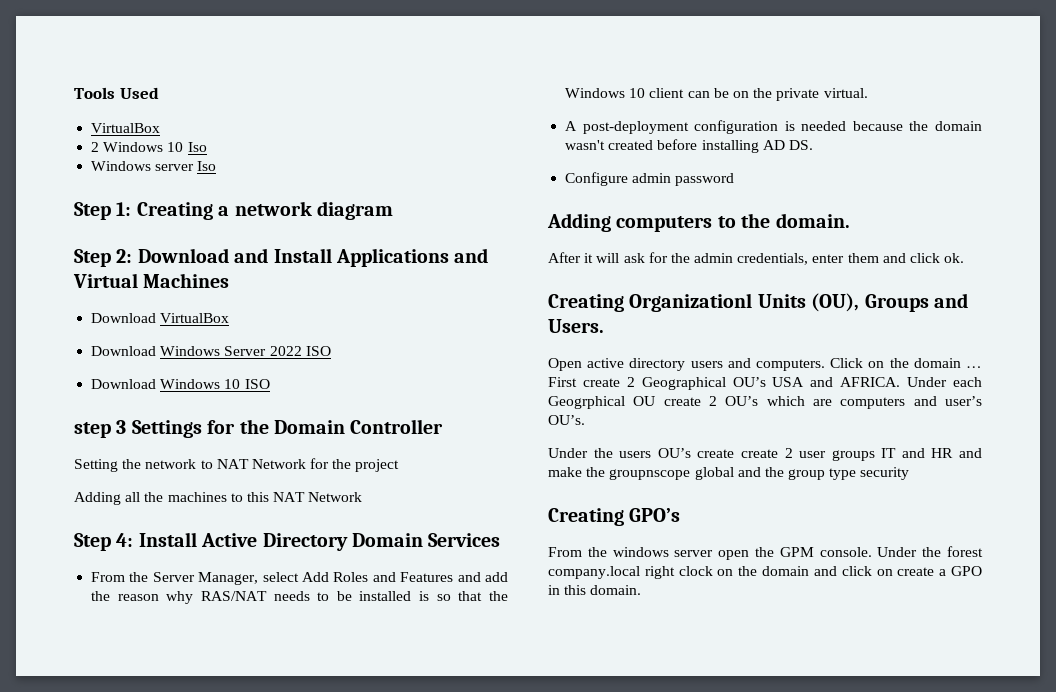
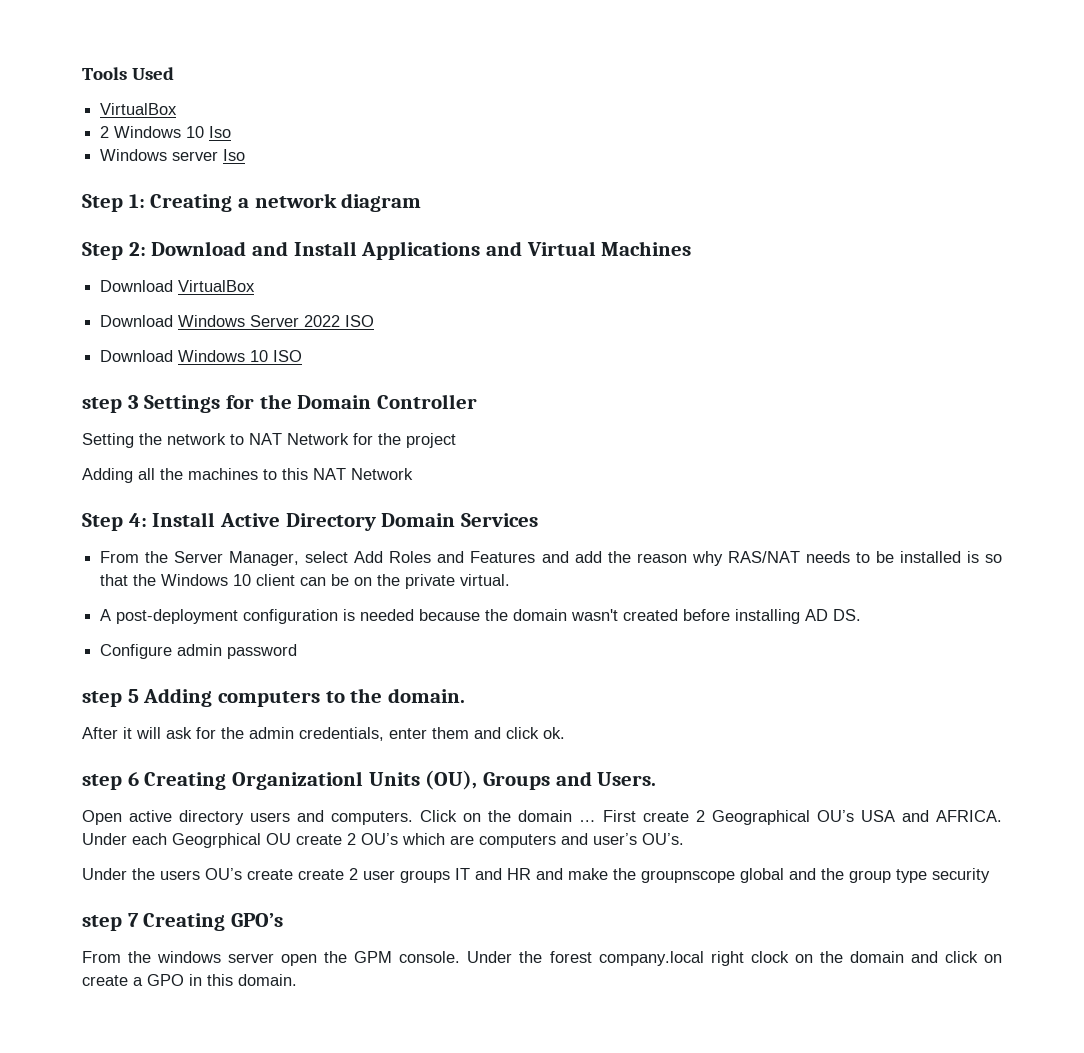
(735, 179) none -> [82,689,139,707] step 5
(965, 258) none -> [82,772,139,790] step 6
(910, 473) none -> [82,913,139,931] step 7

